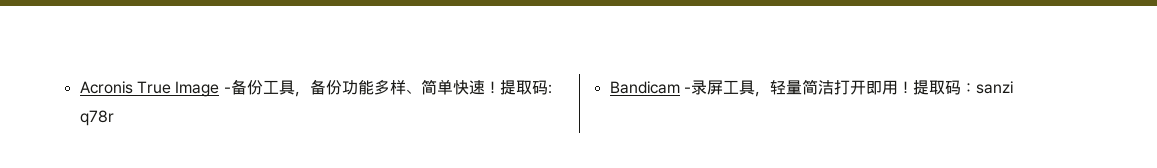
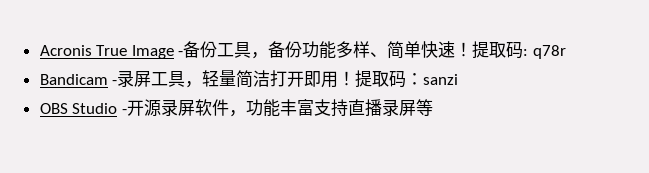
(1013, 87) none -> [39,99,433,117] // OBS Studio -开源录屏软件，功能丰富支持直播录屏等

